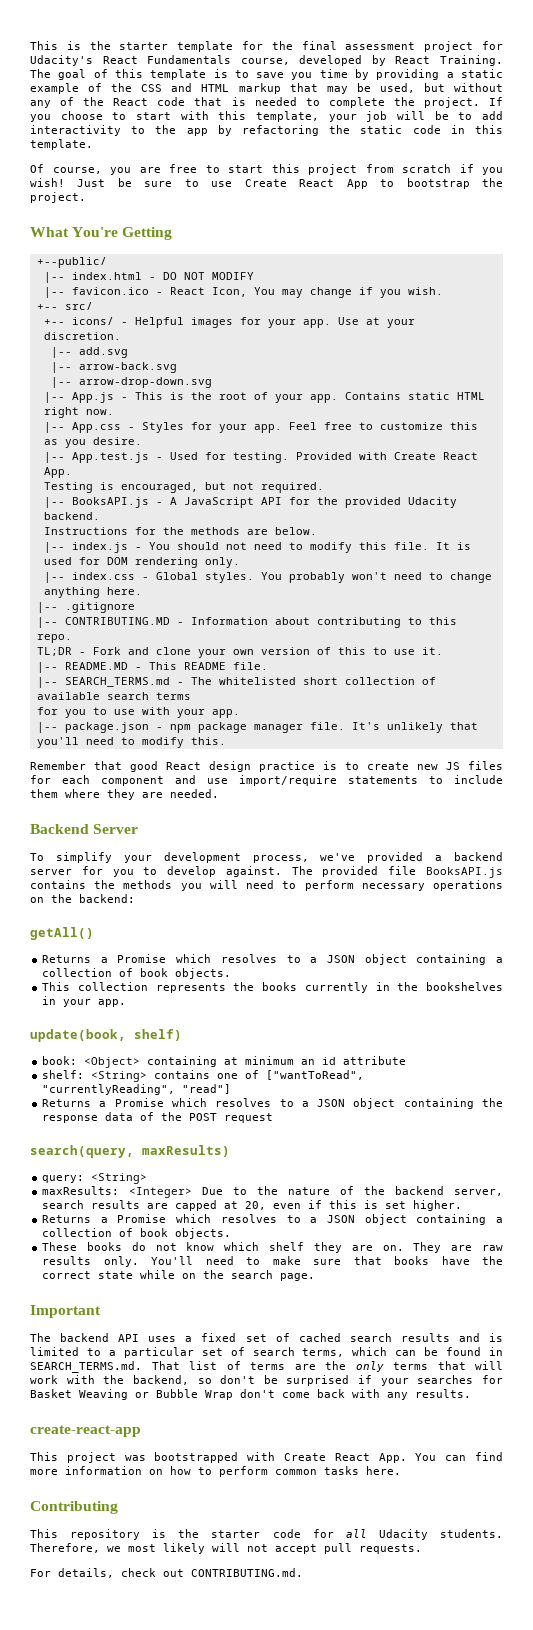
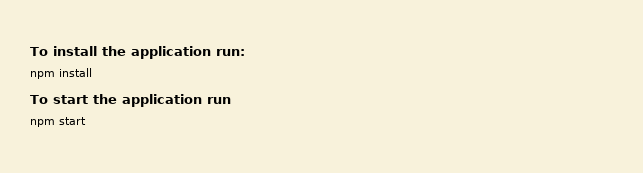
[30,41,504,52] [30,55,503,66] [30,69,504,80] [30,83,503,94] [30,97,503,108] [30,111,504,122] [30,125,503,136] [30,139,93,150] [30,164,503,175] [30,178,503,189] [30,192,86,203] [30,227,173,240] [36,257,107,268] [43,272,254,283] [43,287,443,298] [36,302,93,310] [43,317,415,328] [43,332,121,340] [50,347,128,358] [50,362,177,373] [50,377,212,388] [43,392,485,403] [43,407,114,418] [43,422,478,433] [43,437,142,448] [43,452,478,463] [43,467,72,478] [43,482,324,493] [43,497,457,508] [43,512,100,520] [43,527,317,535] [43,542,471,553] [43,557,240,568] [43,572,492,583] [43,587,142,598] [36,602,135,613] [36,617,457,628] [36,634,72,643] [36,647,443,658] [36,662,268,673] [36,677,436,688] [36,692,191,700] [36,707,240,718] [36,722,478,733] [36,737,226,748] [30,761,503,772] [30,775,503,786] [30,789,219,800] [30,824,139,834] [30,852,503,863] [30,866,503,878] [30,880,504,891] [30,894,135,903] [30,927,94,940] [42,954,503,965] [42,968,232,979] [42,982,504,993] [42,996,127,1007] [30,1029,182,1042] [42,1056,407,1068] [42,1070,365,1082] [42,1084,232,1095] [42,1098,504,1109] [42,1112,274,1123] [30,1145,230,1158] [42,1173,148,1184] [42,1186,503,1198] [42,1200,463,1211] [42,1214,503,1225] [42,1228,232,1239] [42,1242,503,1253] [42,1256,504,1267] [42,1270,316,1281] [30,1305,101,1318] [30,1333,503,1342] [30,1347,504,1358] [30,1361,503,1373] [30,1375,503,1386] [30,1389,471,1400] [30,1425,141,1437] [30,1452,504,1463] [30,1466,401,1477] [30,1501,118,1514] [30,1529,503,1540] [30,1543,422,1554] [30,1568,303,1578] This is the starter template for the final assessment project for Udacity's React Fundamentals course, developed by React Training. The goal of this template is to save you time by providing a static example of the CSS and HTML markup that may be used, but without any of the React code that is needed to complete the project. If you choose to start with this template, your job will be to add interactivity to the app by refactoring the static code in this template. // Of course, you are free to start this project from scratch if you wish! Just be sure to use Create React App to bootstrap the project. // What You're Getting // +--public/ // |-- index.html - DO NOT MODIFY // |-- favicon.ico - React Icon, You may change if you wish. // +-- src/ // +-- icons/ - Helpful images for your app. Use at your discretion. // |-- add.svg // |-- arrow-back.svg // |-- arrow-drop-down.svg // |-- App.js - This is the root of your app. Contains static HTML right now. // |-- App.css - Styles for your app. Feel free to customize this as you desire. // |-- App.test.js - Used for testing. Provided with Create React App. // Testing is encouraged, but not required. // |-- BooksAPI.js - A JavaScript API for the provided Udacity backend. // Instructions for the methods are below. // |-- index.js - You should not need to modify this file. It is used for DOM rendering only. // |-- index.css - Global styles. You probably won't need to change anything here. // |-- .gitignore // |-- CONTRIBUTING.MD - Information about contributing to this repo. // TL;DR - Fork and clone your own version of this to use it. // |-- README.MD - This README file. // |-- SEARCH_TERMS.md - The whitelisted short collection of available search terms // for you to use with your app. // |-- package.json - npm package manager file. It's unlikely that you'll need to modify this. // Remember that good React design practice is to create new JS files for each component and use import/require statements to include them where they are needed. // Backend Server // To simplify your development process, we've provided a backend server for you to develop against. The provided file BooksAPI.js contains the methods you will need to perform necessary operations on the backend: // getAll() // Returns a Promise which resolves to a JSON object containing a collection of book objects. // This collection represents the books currently in the bookshelves in your app. // update(book, shelf) // book: <Object> containing at minimum an id attribute // shelf: <String> contains one of ["wantToRead", "currentlyReading", "read"] // Returns a Promise which resolves to a JSON object containing the response data of the POST request // search(query, maxResults) // query: <String> // maxResults: <Integer> Due to the nature of the backend server, search results are capped at 20, even if this is set higher. // Returns a Promise which resolves to a JSON object containing a collection of book objects. // These books do not know which shelf they are on. They are raw results only. You'll need to make sure that books have the correct state while on the search page. // Important // The backend API uses a fixed set of cached search results and is limited to a particular set of search terms, which can be found in SEARCH_TERMS.md. That list of terms are the only terms that will work with the backend, so don't be surprised if your searches for Basket Weaving or Bubble Wrap don't come back with any results. // create-react-app // This project was bootstrapped with Create React App. You can find more information on how to perform common tasks here. // Contributing // This repository is the starter code for all Udacity students. Therefore, we most likely will not accept pull requests. // For details, check out CONTRIBUTING.md. -> [30,46,245,59] [30,68,92,79] [30,94,231,107] [30,117,86,127] To install the application run: // npm install // To start the application run // npm start

